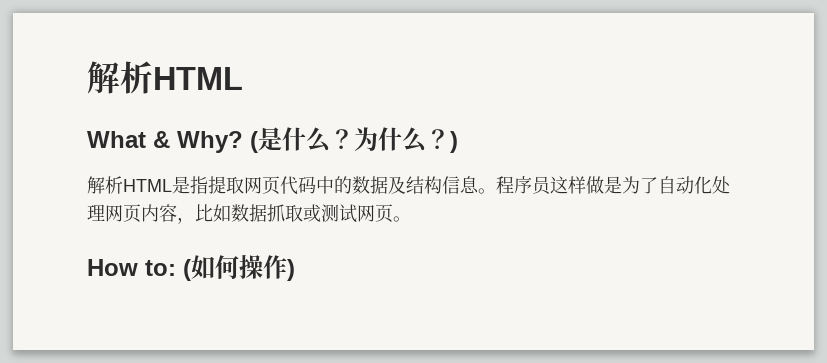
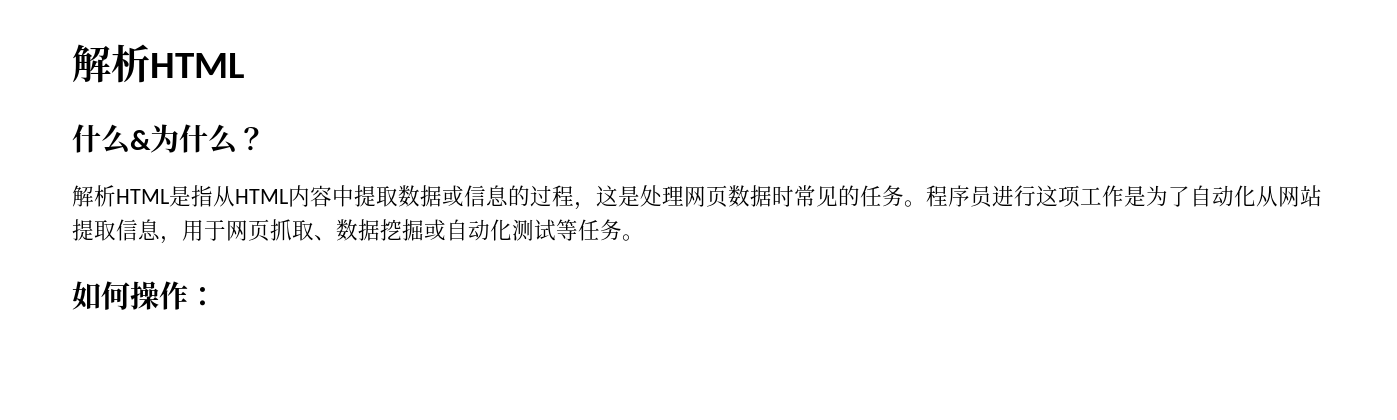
[87,127,354,153] What & Why? (是什么？ -> [72,124,151,155] 什么&
[450,131,458,153] ) -> (266, 138) none
[208,176,730,195] [87,204,411,224] [87,259,191,281] 提取网页代码中的数据及结构信息。程序员这样做是为了自动化处理网页内容，比如数据抓取或测试网页。 // How to: ( -> [213,185,1322,210] [72,219,644,244] 从HTML内容中提取数据或信息的过程，这是处理网页数据时常见的任务。程序员进行这项工作是为了自动化从网站提取信息，用于网页抓取、数据挖掘或自动化测试等任务。 //
[287,259,295,281] ) -> [188,287,217,307] ：

